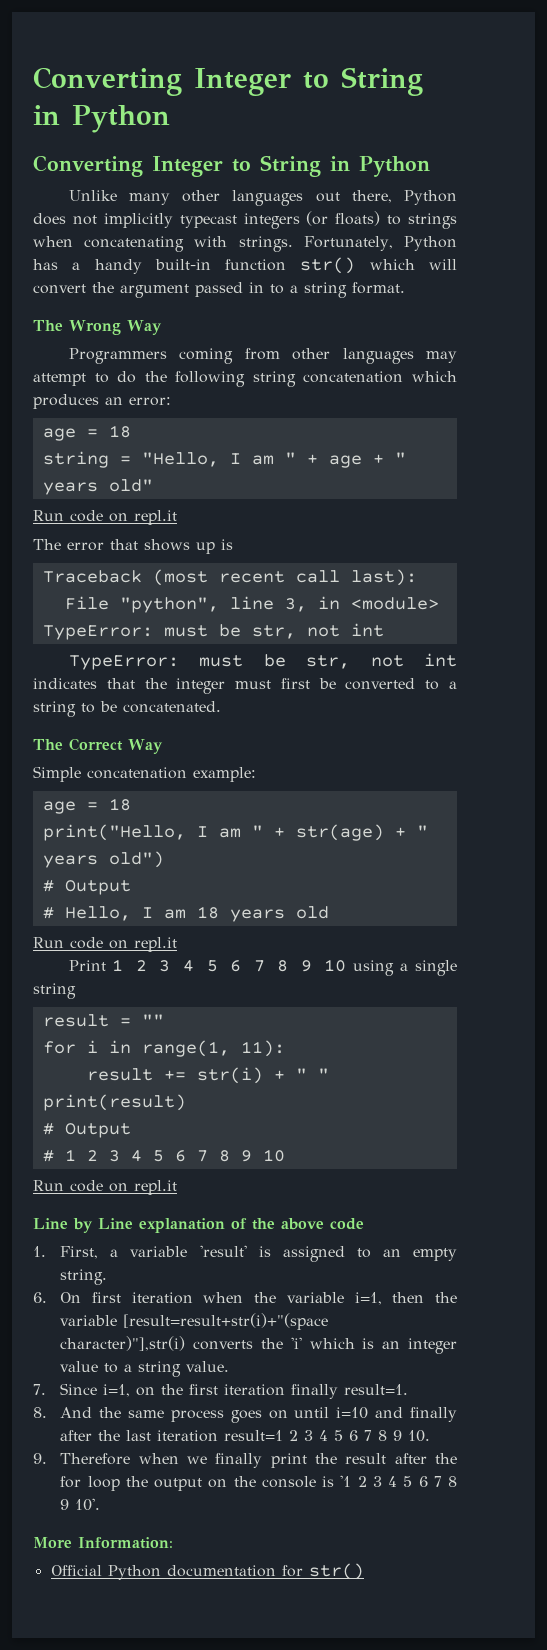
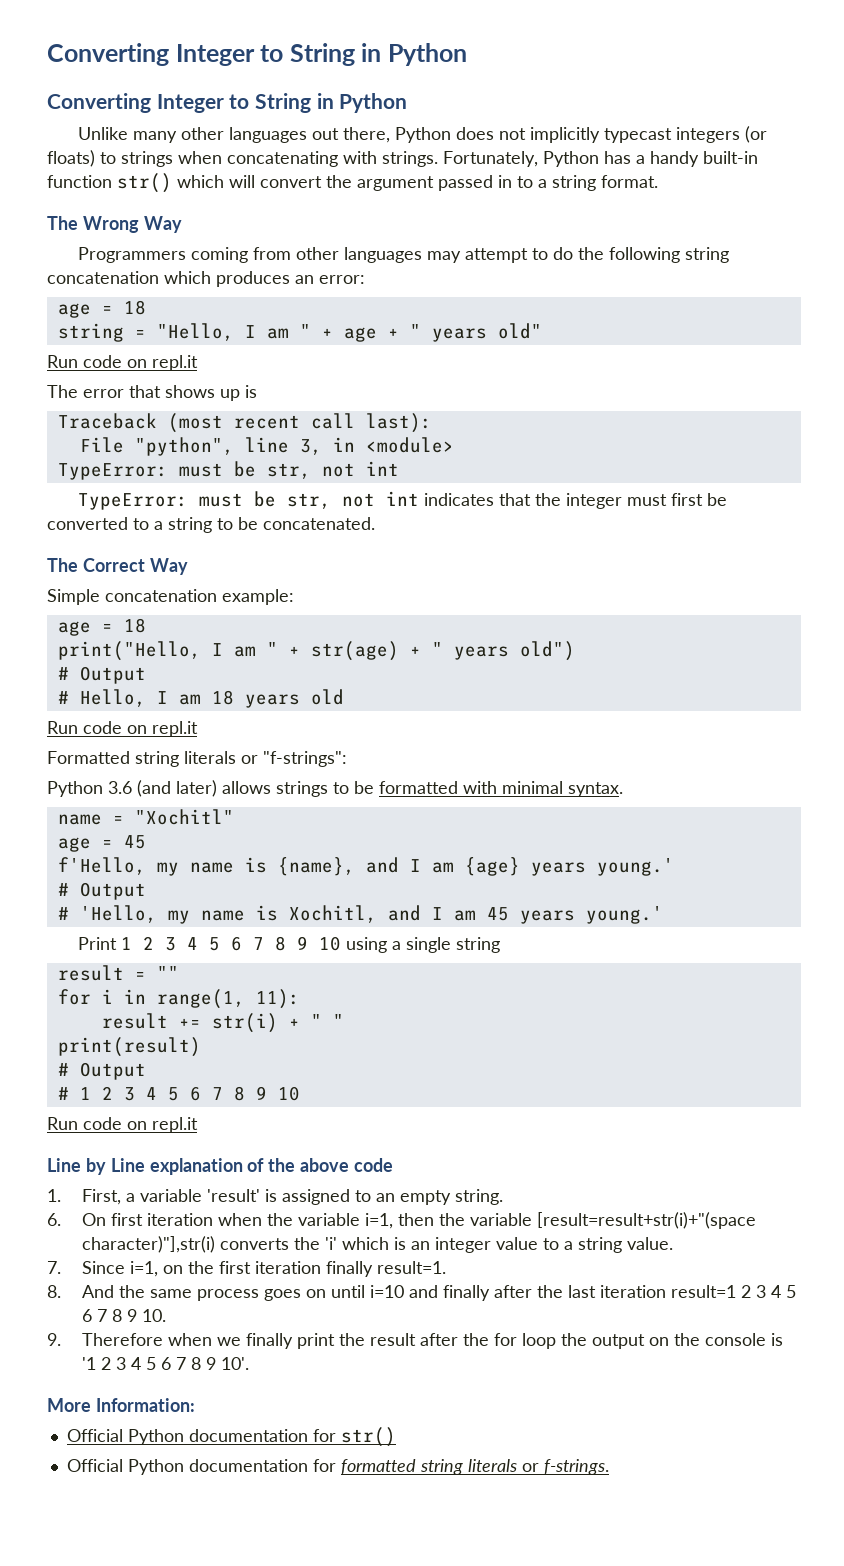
(177, 944) none -> [47,751,347,767] [47,780,623,797] [57,809,234,825] [57,835,146,852] [57,857,674,876] [57,882,146,900] [57,905,663,924] // Formatted string literals or "f-strings": // Python 3.6 (and later) allows strings to be formatted with minimal syntax. // name = "Xochitl" // age = 45 // f'Hello, my name is {name}, and I am {age} years young.' // # Output // # 'Hello, my name is Xochitl, and I am 45 years young.'
(364, 1571) none -> [66,1459,609,1475] // Official Python documentation for formatted string literals or f-strings.

